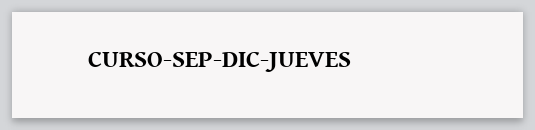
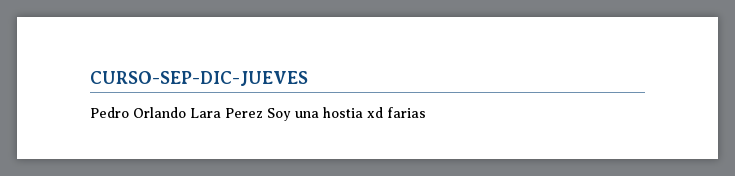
(351, 61) none -> [90,107,426,121] // Pedro Orlando Lara Perez Soy una hostia xd farias

